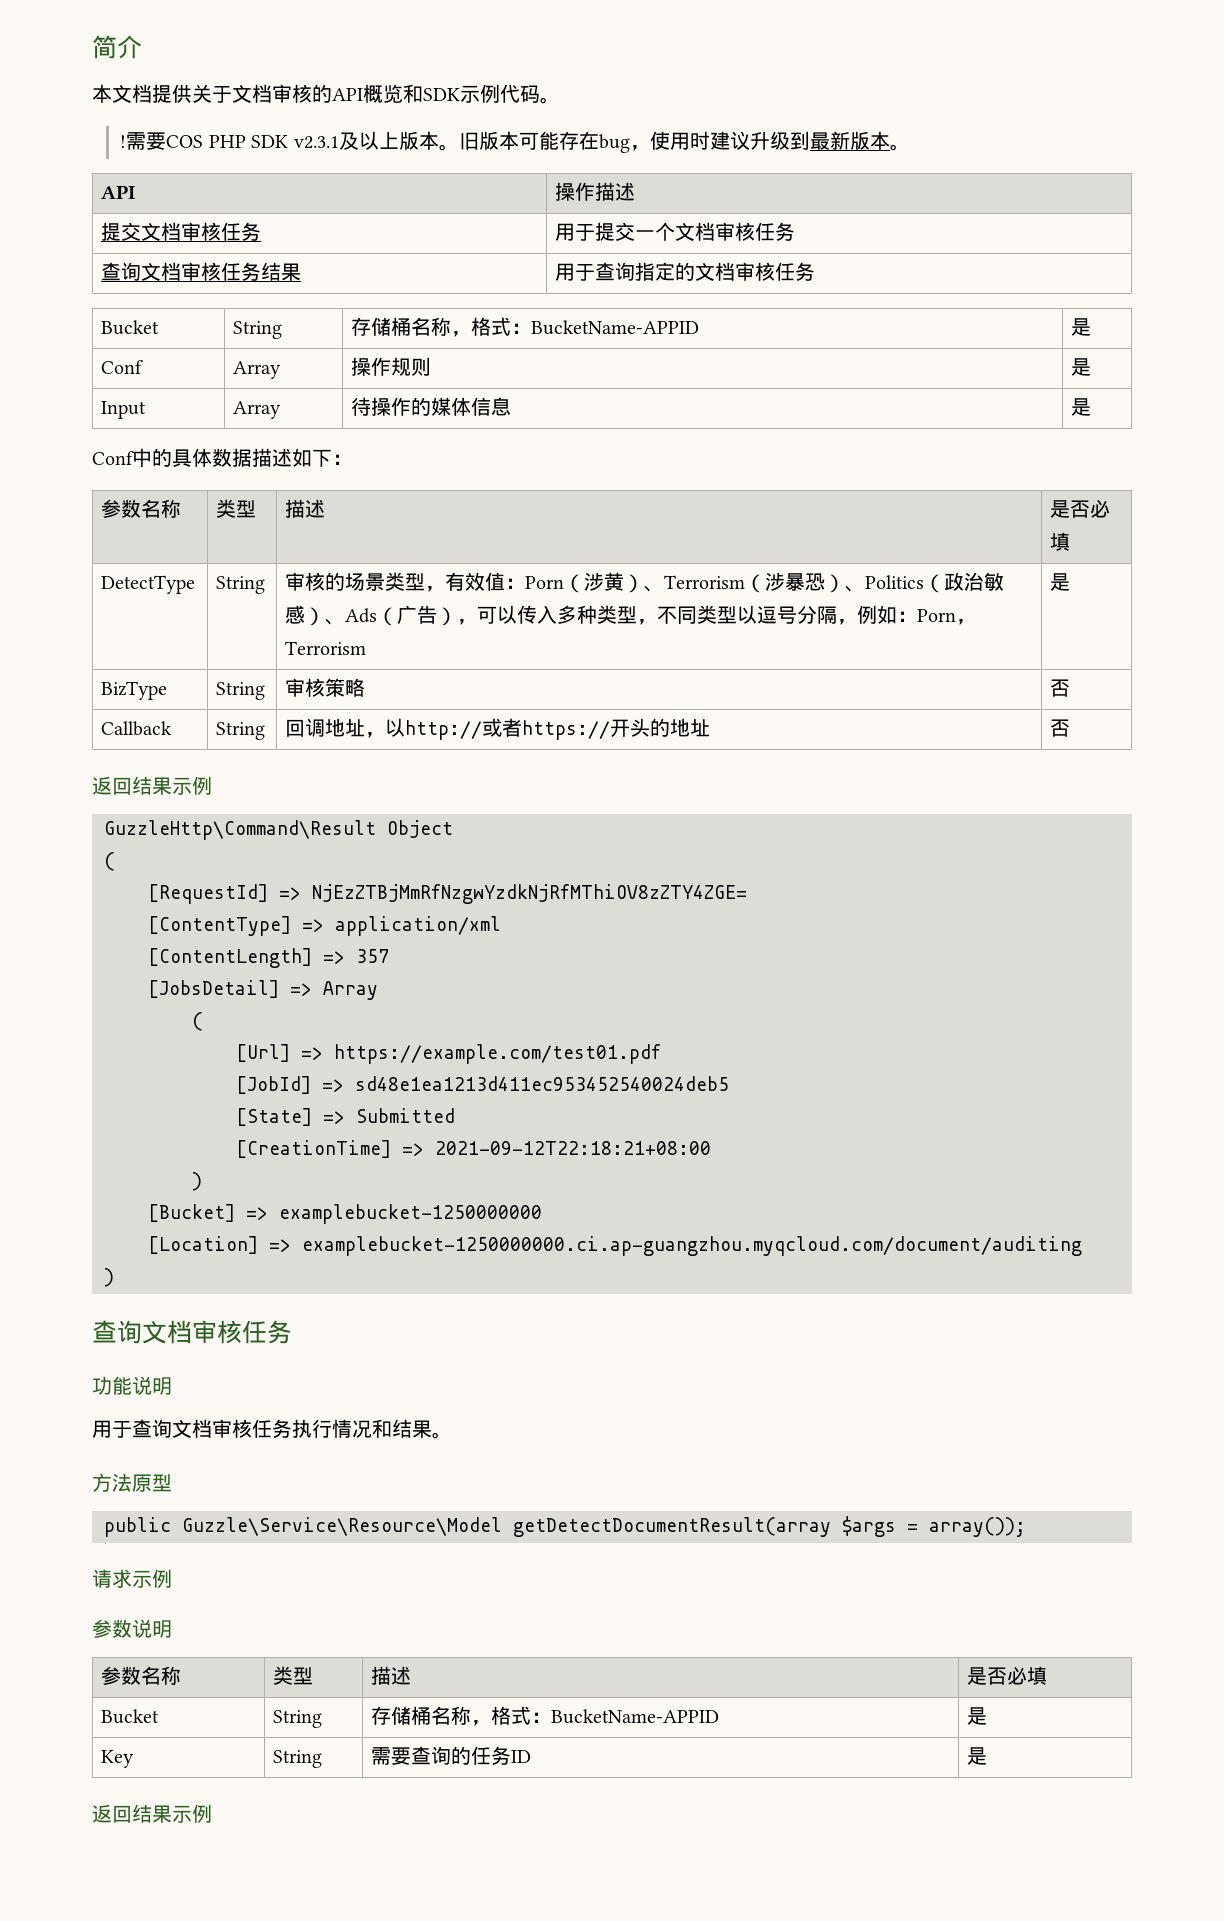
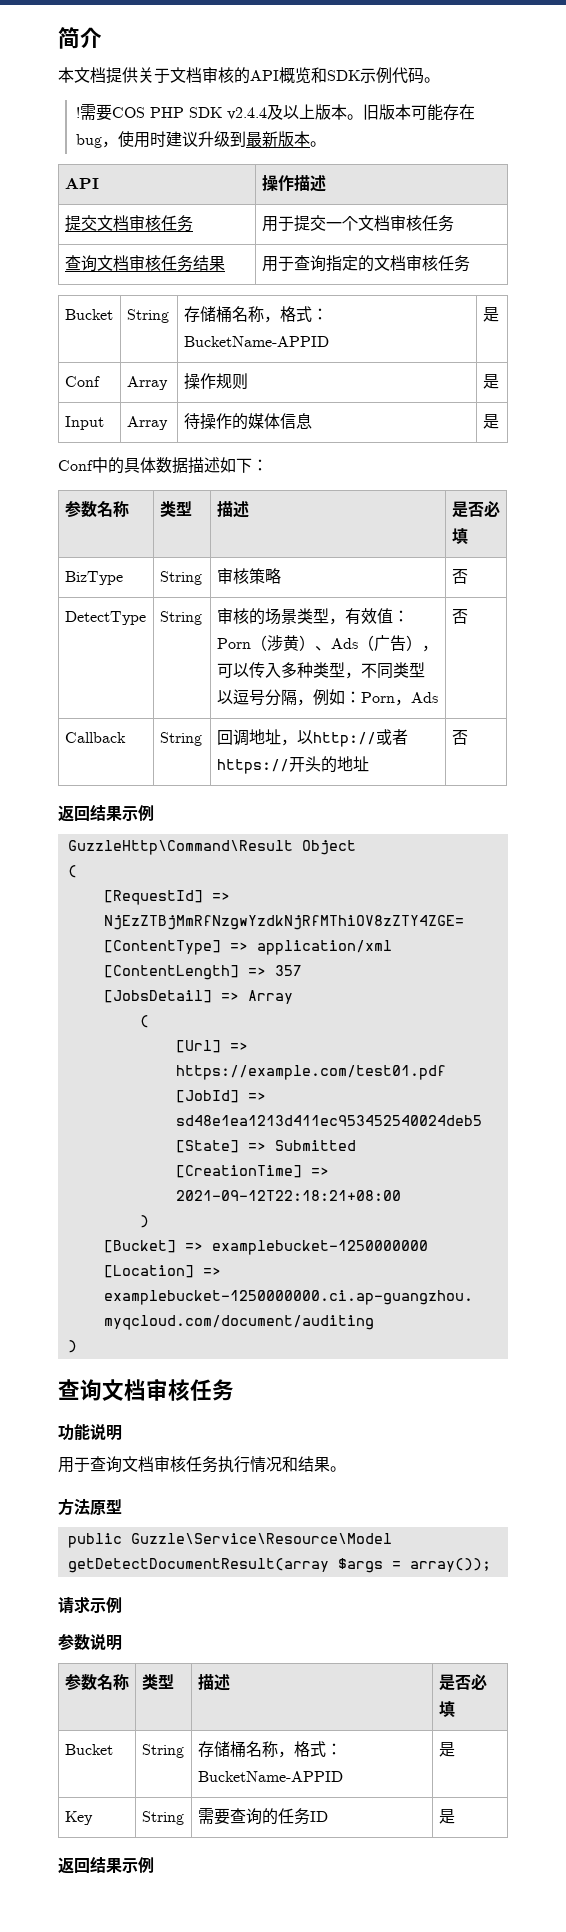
[293,136,339,149] v2.3.1 -> [227,107,268,120] v2.4.4
(1071, 541) none -> [64,571,123,585] [159,571,202,585] [216,568,281,584] [451,569,468,584] // BizType | String | 审核策略 | 否
[664,572,1005,593] [285,605,346,626] Terrorism（涉暴恐）、Politics（政治敏感）、 -> (331, 648) none
[285,641,367,655] [1050,573,1071,591] [101,681,168,700] [216,682,266,700] [285,678,366,697] Terrorism | 是 // BizType | String | 审核策略 -> [410,692,438,703] Ads

